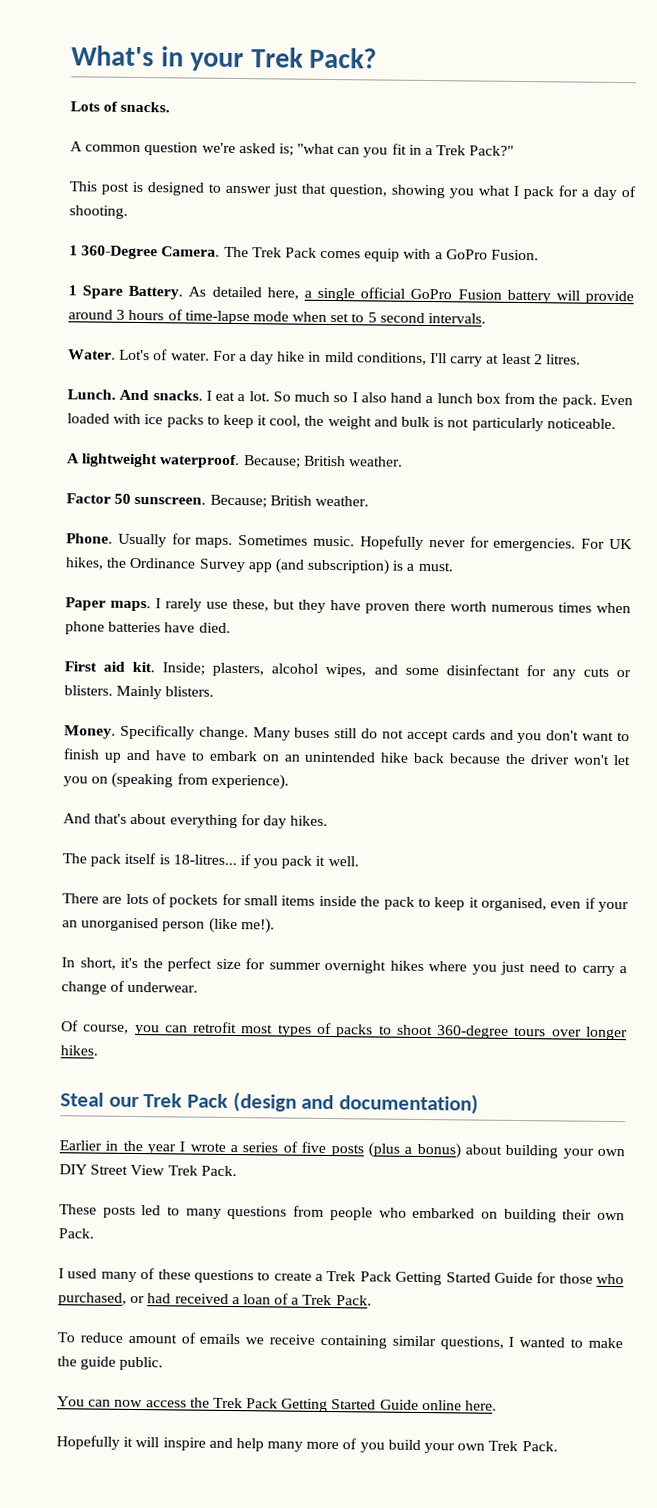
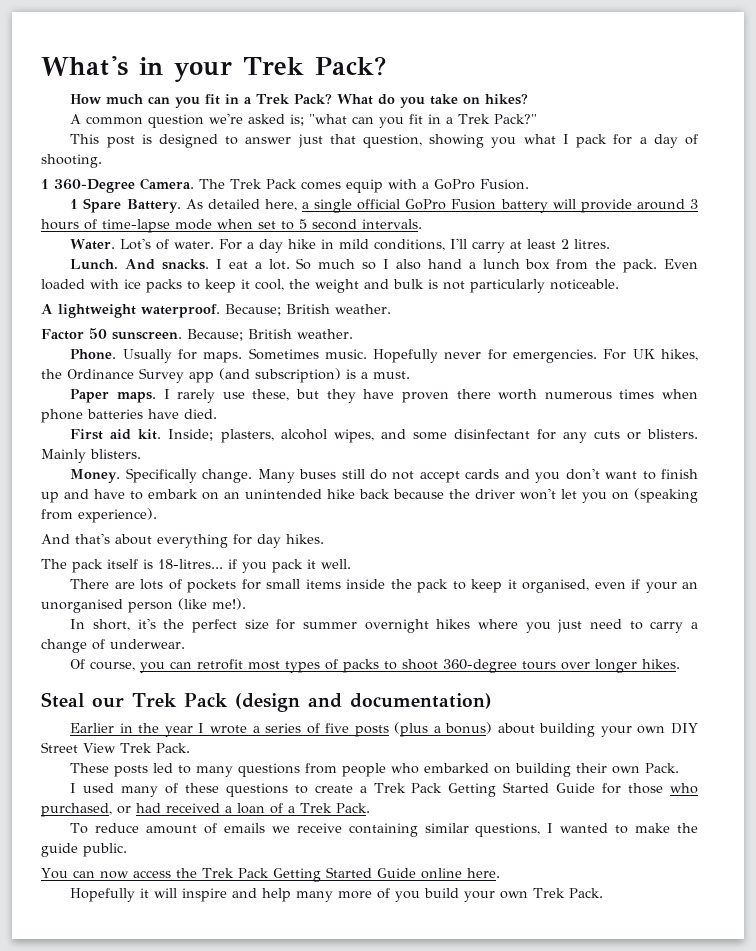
[70,101,171,113] Lots of snacks. -> [70,94,529,108] How much can you fit in a Trek Pack? What do you take on hikes?

